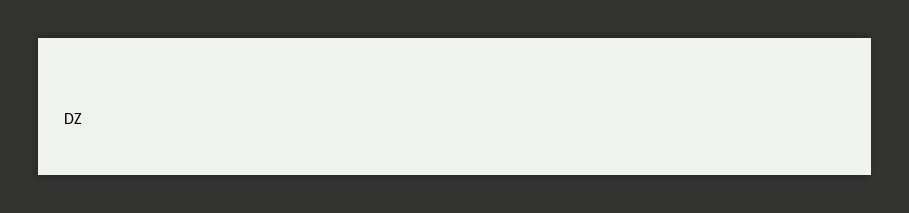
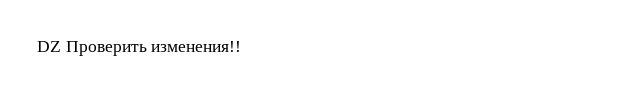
(82, 118) none -> [65,41,242,56] Проверить изменения!!

